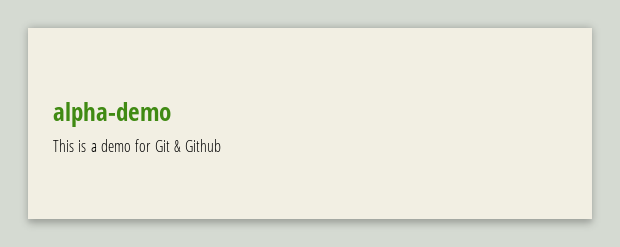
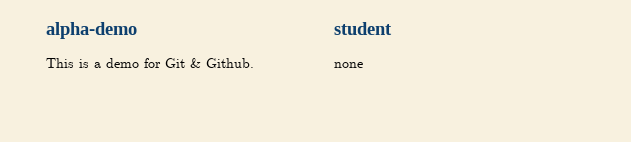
[185,139,222,152] Github -> [206,58,254,68] [334,22,392,35] [334,62,363,68] Github. // student // none

